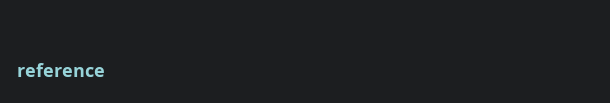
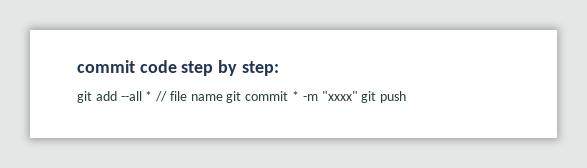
[17,63,105,77] reference -> [77,60,279,76] [77,91,407,103] commit code step by step: // git add --all * // file name git commit * -m "xxxx" git push

